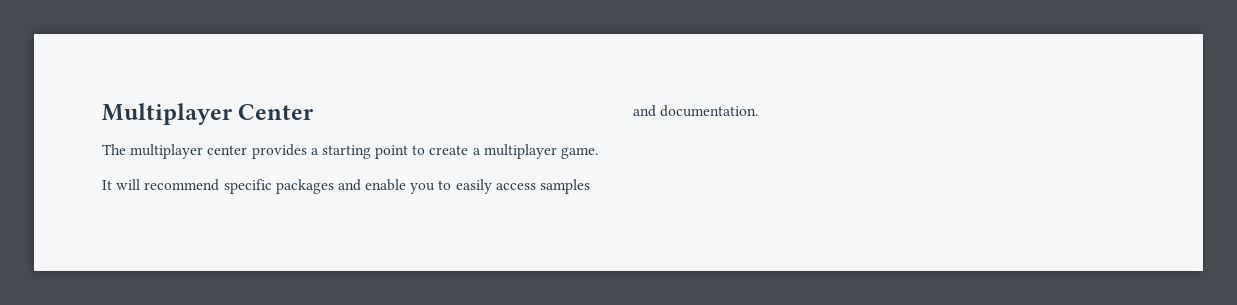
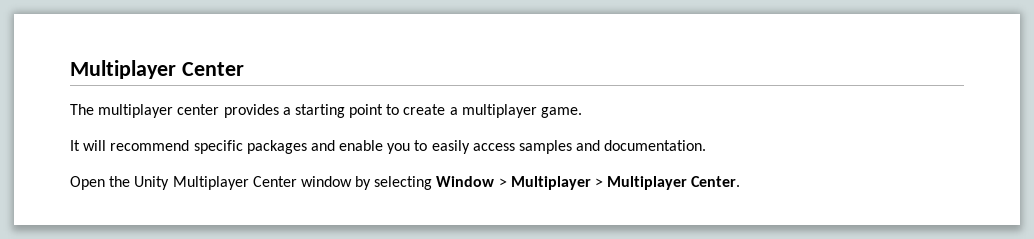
(759, 111) none -> [70,176,741,190] // Open the Unity Multiplayer Center window by selecting Window > Multiplayer > Multiplayer Center.

